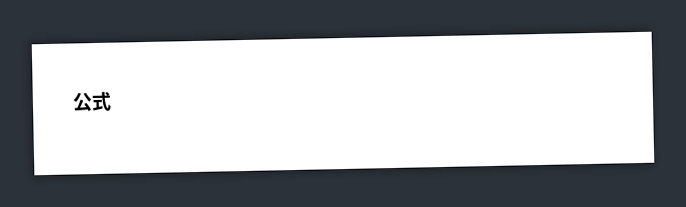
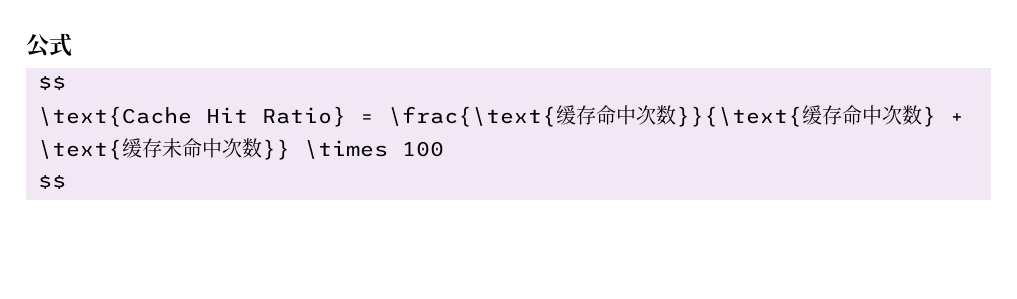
(112, 101) none -> [38,76,67,90] [38,105,965,127] [38,138,445,160] [38,175,67,189] // $$ // \text{Cache Hit Ratio} = \frac{\text{缓存命中次数}}{\text{缓存命中次数} + \text{缓存未命中次数}} \times 100 // $$

